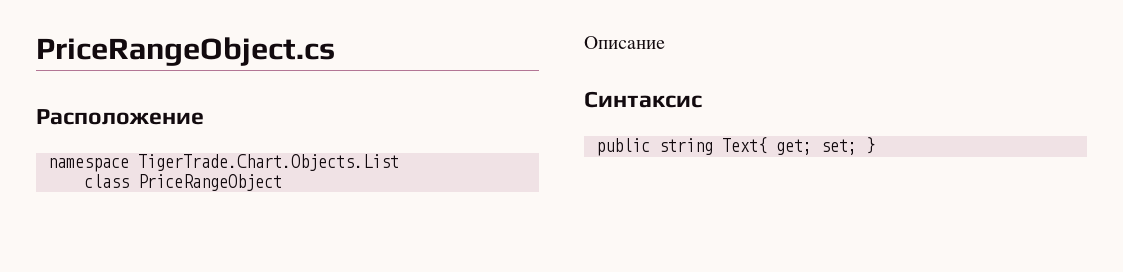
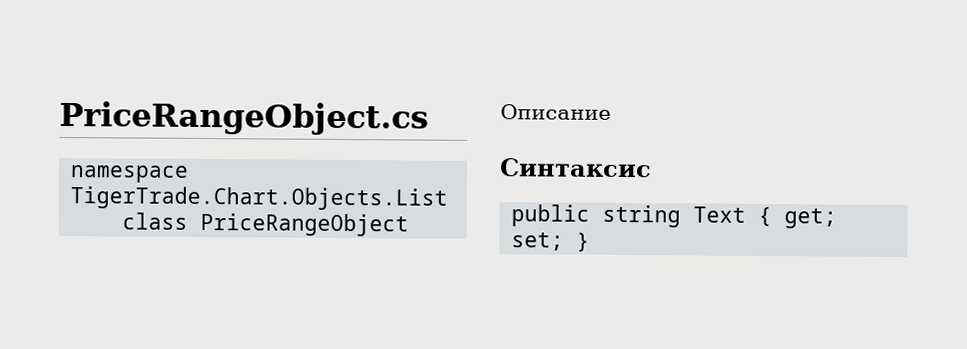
[36,109,204,125] // Расположение -> (429, 118) none
[721,137,767,154] Text{ -> [693,206,773,227] Text {

